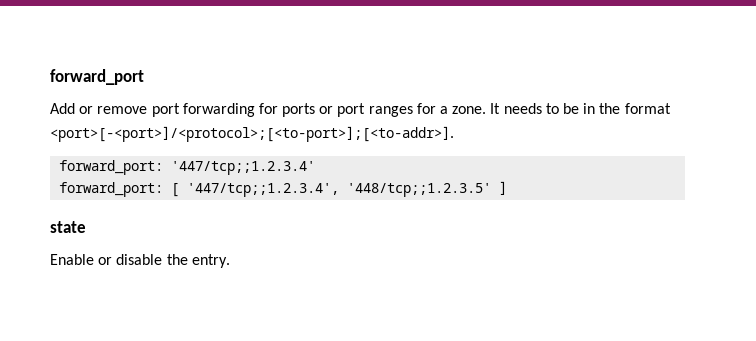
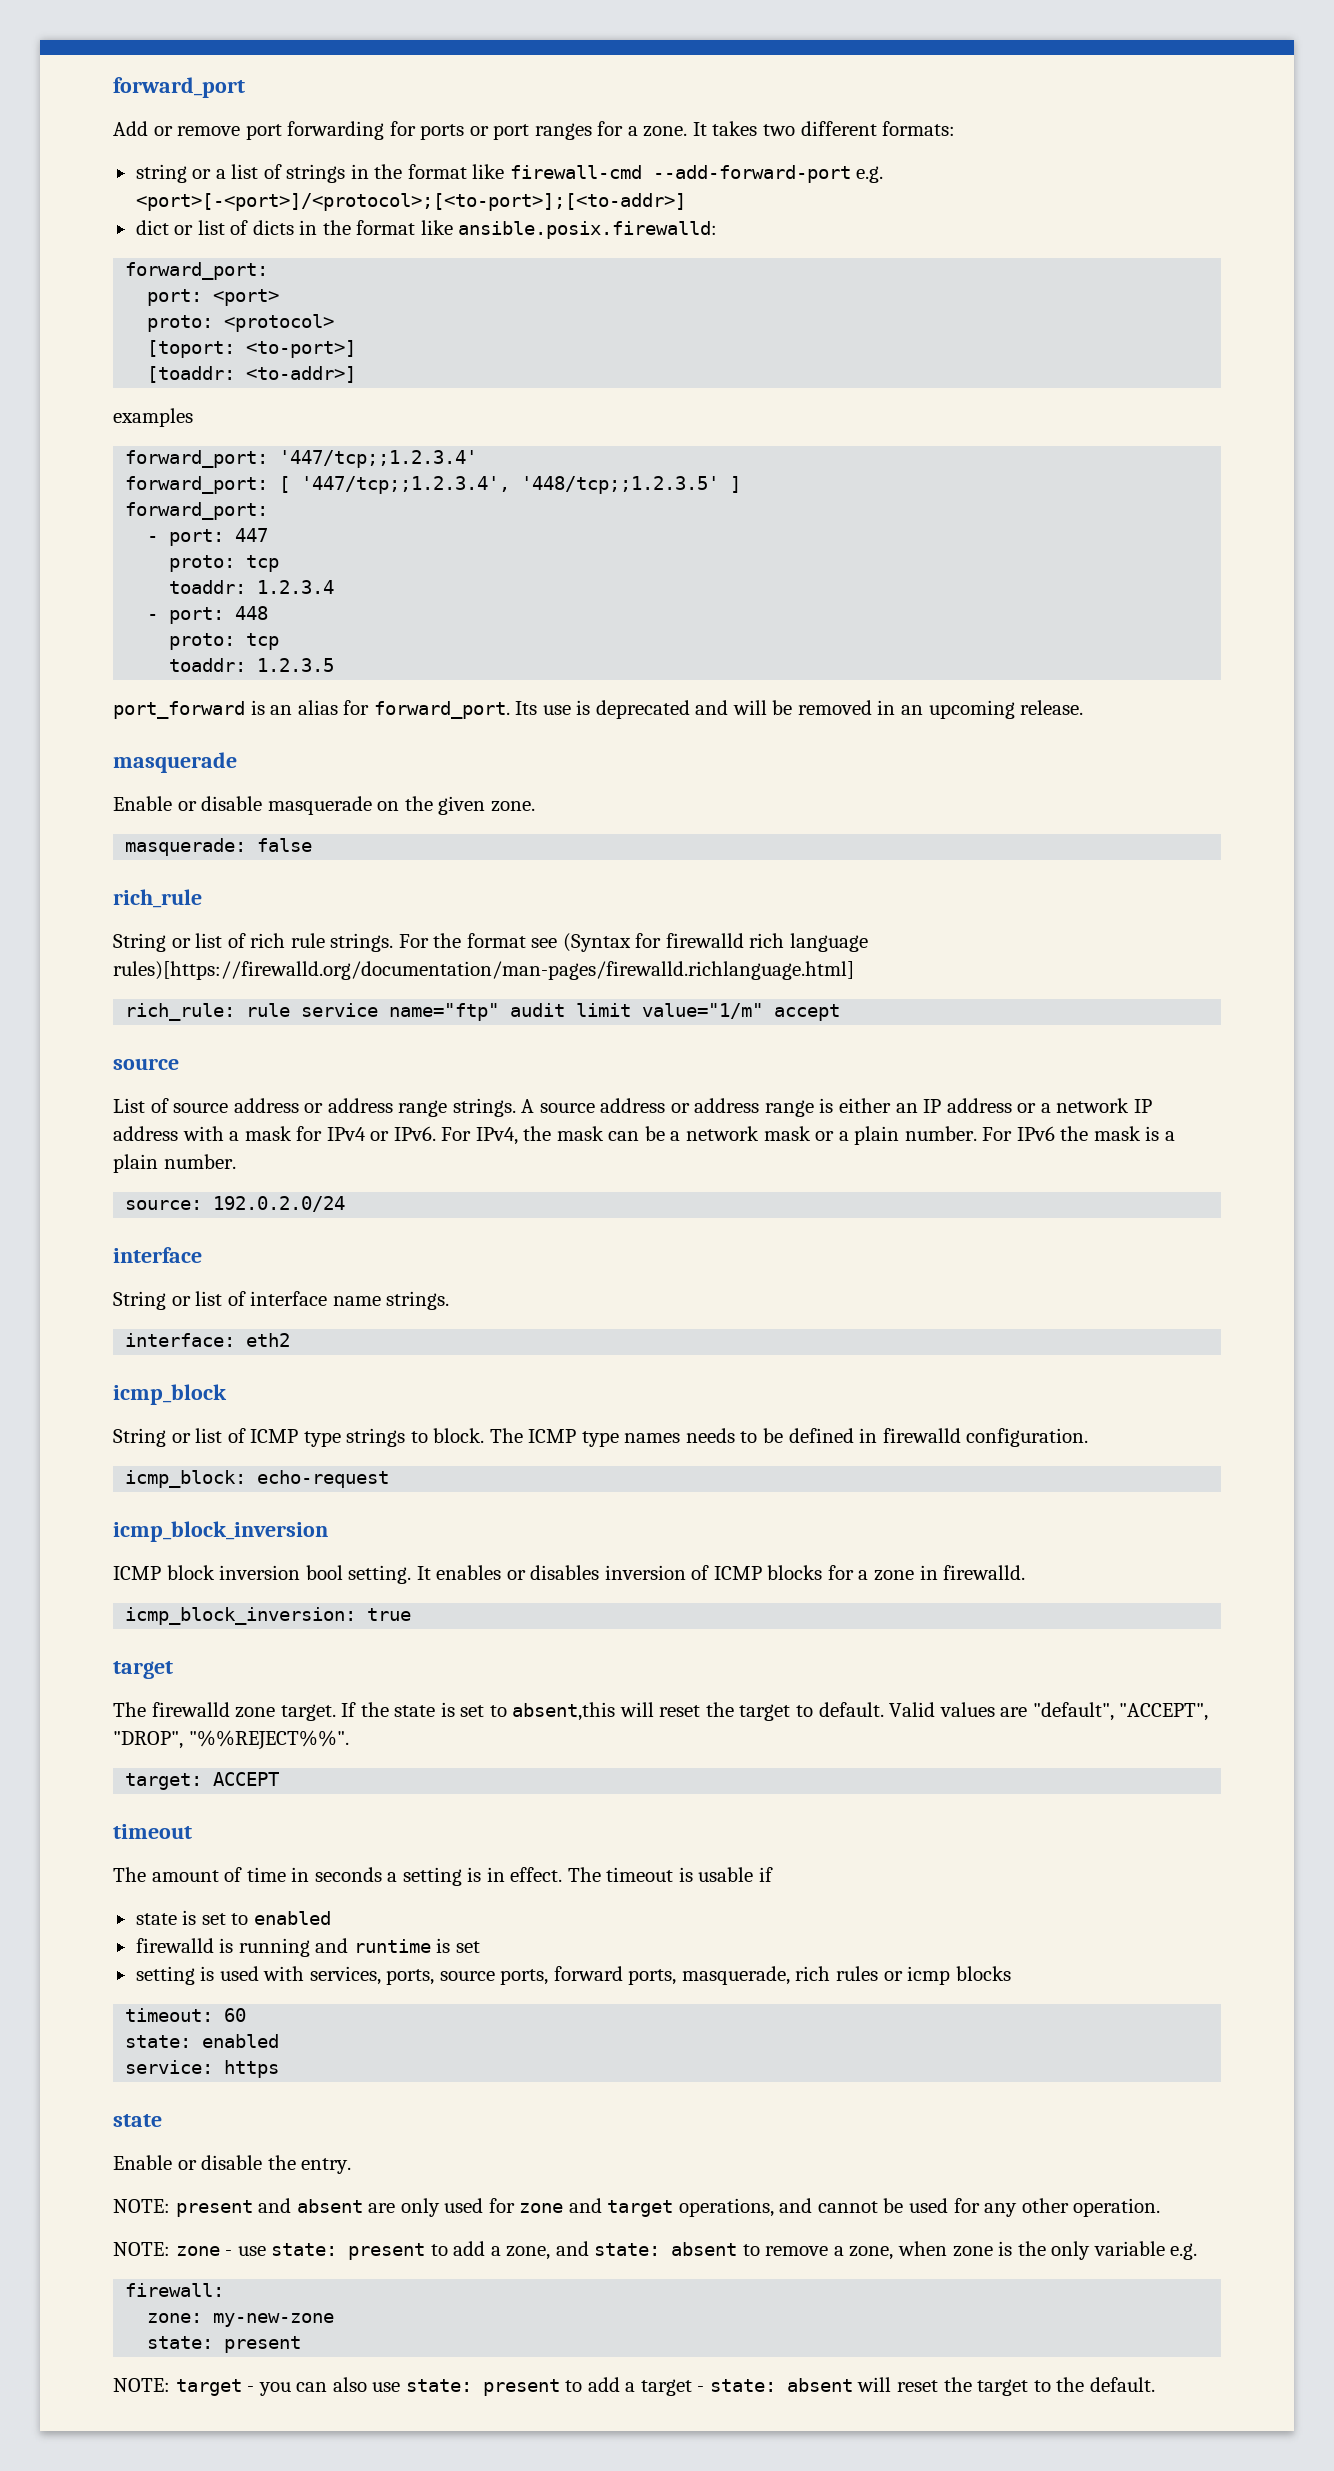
[503,103,671,114] [50,126,454,142] needs to be in the format <port>[-<port>]/<protocol>;[<to-port>];[<to-addr>]. -> [712,121,956,136] [135,164,884,183] [135,193,686,211] [135,220,718,239] [125,262,269,280] [147,289,280,306] [147,314,335,332] [147,340,357,358] [147,366,357,383] [113,408,193,427] takes two different formats: // string or a list of strings in the format like firewall-cmd --add-forward-port e.g. <port>[-<port>]/<protocol>;[<to-port>];[<to-addr>] // dict or list of dicts in the format like ansible.posix.firewalld: // forward_port: // port: <port> // proto: <protocol> // [toport: <to-port>] // [toaddr: <to-addr>] // examples
(508, 188) none -> [125,502,269,520] [147,528,269,546] [169,555,280,572] [169,580,335,594] [147,606,269,624] [169,633,280,650] [169,658,335,672] [113,700,1084,719] [113,752,237,773] [113,796,535,815] [125,838,313,856] [113,889,202,908] [113,933,869,952] [113,961,854,980] [125,1003,841,1021] [113,1058,179,1070] [113,1098,1152,1117] [113,1126,1175,1145] [113,1154,236,1173] [125,1196,346,1212] [113,1247,202,1263] [113,1291,450,1310] [125,1333,291,1347] [113,1384,227,1405] [113,1428,1089,1447] [125,1470,390,1488] [113,1521,328,1542] [113,1565,1026,1584] [125,1607,412,1625] [113,1661,173,1679] [113,1702,1209,1721] [113,1730,349,1750] [125,1772,280,1790] [113,1824,192,1839] [113,1867,774,1886] [135,1910,331,1925] [135,1938,480,1957] [135,1966,1011,1985] [125,2008,247,2022] [125,2034,280,2048] [125,2060,280,2078] // forward_port: // - port: 447 // proto: tcp // toaddr: 1.2.3.4 // - port: 448 // proto: tcp // toaddr: 1.2.3.5 // port_forward is an alias for forward_port. Its use is deprecated and will be removed in an upcoming release. // masquerade // Enable or disable masquerade on the given zone. // masquerade: false // rich_rule // String or list of rich rule strings. For the format see (Syntax for firewalld rich language rules)[https://firewalld.org/documentation/man-pages/firewalld.richlanguage.html] // rich_rule: rule service name="ftp" audit limit value="1/m" accept // source // List of source address or address range strings. A source address or address range is either an IP address or a network IP address with a mask for IPv4 or IPv6. For IPv4, the mask can be a network mask or a plain number. For IPv6 the mask is a plain number. // source: 192.0.2.0/24 // interface // String or list of interface name strings. // interface: eth2 // icmp_block // String or list of ICMP type strings to block. The ICMP type names needs to be defined in firewalld configuration. // icmp_block: echo-request // icmp_block_inversion // ICMP block inversion bool setting. It enables or disables inversion of ICMP blocks for a zone in firewalld. // icmp_block_inversion: true // target // The firewalld zone target. If the state is set to absent,this will reset the target to default. Valid values are "default", "ACCEPT", "DROP", "%%REJECT%%". // target: ACCEPT // timeout // The amount of time in seconds a setting is in effect. The timeout is usable if // state is set to enabled // firewalld is running and runtime is set // setting is used with services, ports, source ports, forward ports, masquerade, rich rules or icmp blocks // timeout: 60 // state: enabled // service: https
(230, 261) none -> [113,2198,1161,2217] [113,2241,1198,2260] [125,2283,225,2297] [147,2313,335,2327] [147,2336,302,2353] [113,2377,1155,2396] // NOTE: present and absent are only used for zone and target operations, and cannot be used for any other operation. // NOTE: zone - use state: present to add a zone, and state: absent to remove a zone, when zone is the only variable e.g. // firewall: // zone: my-new-zone // state: present // NOTE: target - you can also use state: present to add a target - state: absent will reset the target to the default.

